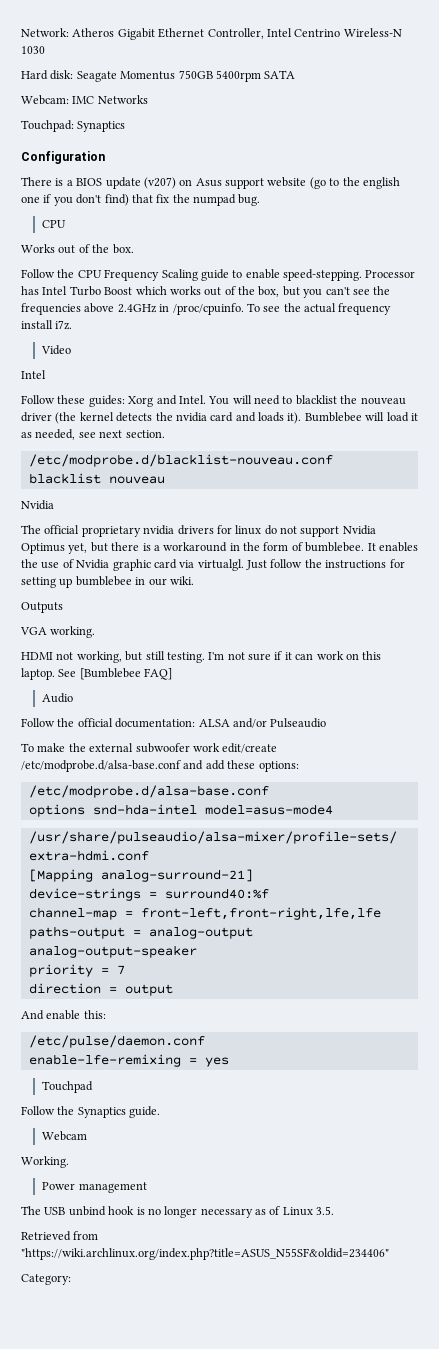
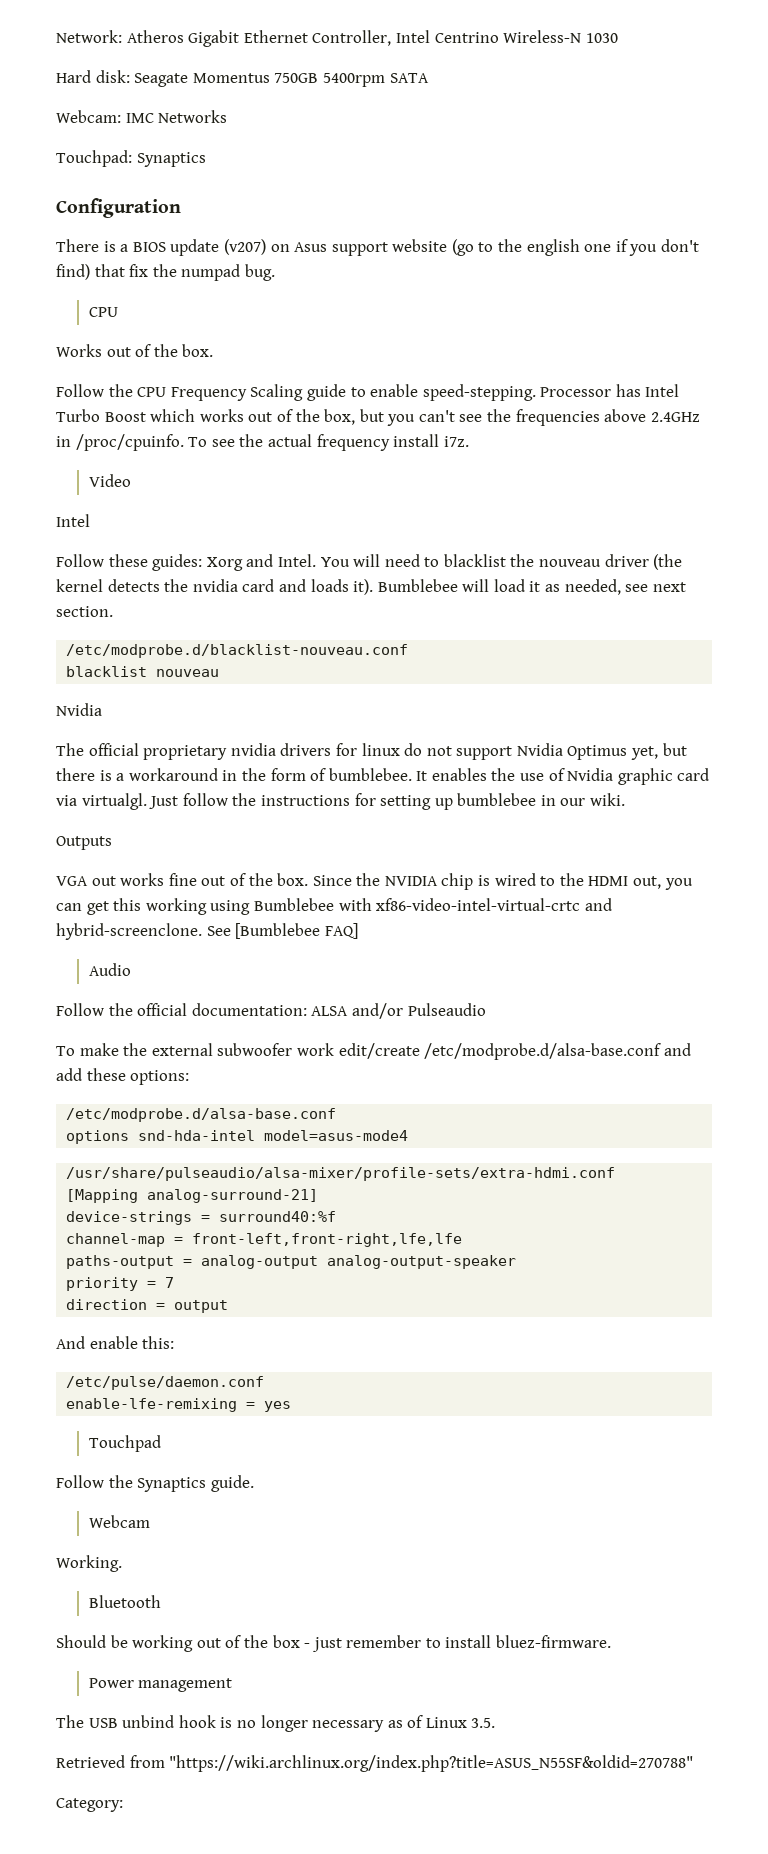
[50,626,96,638] [21,651,382,663] [21,668,55,680] working. // HDMI not working, but still testing. I'm not sure if it can work on this laptop. -> [91,873,693,890] [56,898,612,915] [56,923,202,940] out works fine out of the box. Since the NVIDIA chip is wired to the HDMI out, you can get this working using Bumblebee with xf86-video-intel-virtual-crtc and hybrid-screenclone.
(69, 1162) none -> [88,1595,161,1608] [56,1635,612,1652] // Bluetooth // Should be working out of the box - just remember to install bluez-firmware.
[21,1248,389,1260] "https://wiki.archlinux.org/index.php?title=ASUS_N55SF&oldid=234406" -> [169,1755,694,1772] "https://wiki.archlinux.org/index.php?title=ASUS_N55SF&oldid=270788"

